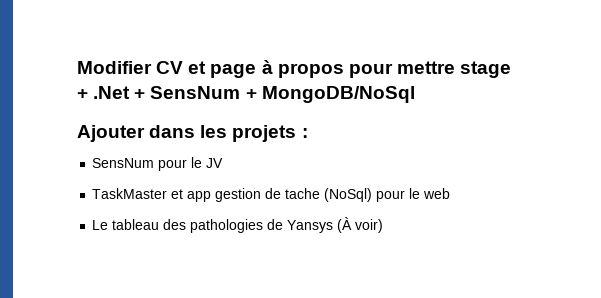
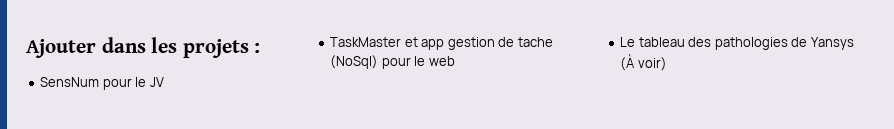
[77,60,512,78] [77,86,415,103] Modifier CV et page à propos pour mettre stage + .Net + SensNum + MongoDB/NoSql // -> (26, 48) none

